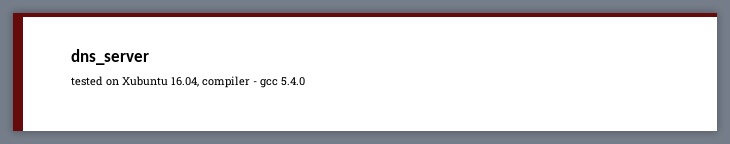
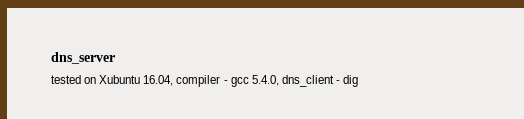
[281,77,305,86] 5.4.0 -> [251,75,359,87] 5.4.0, dns_client - dig

